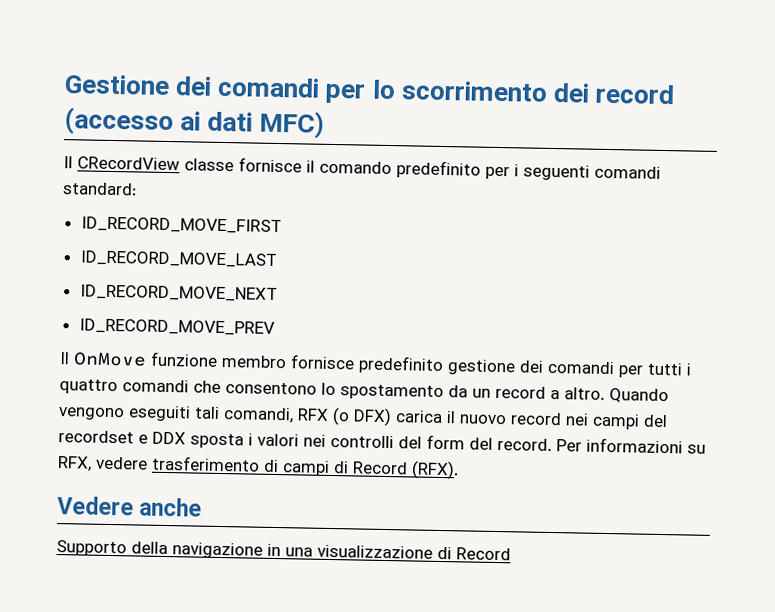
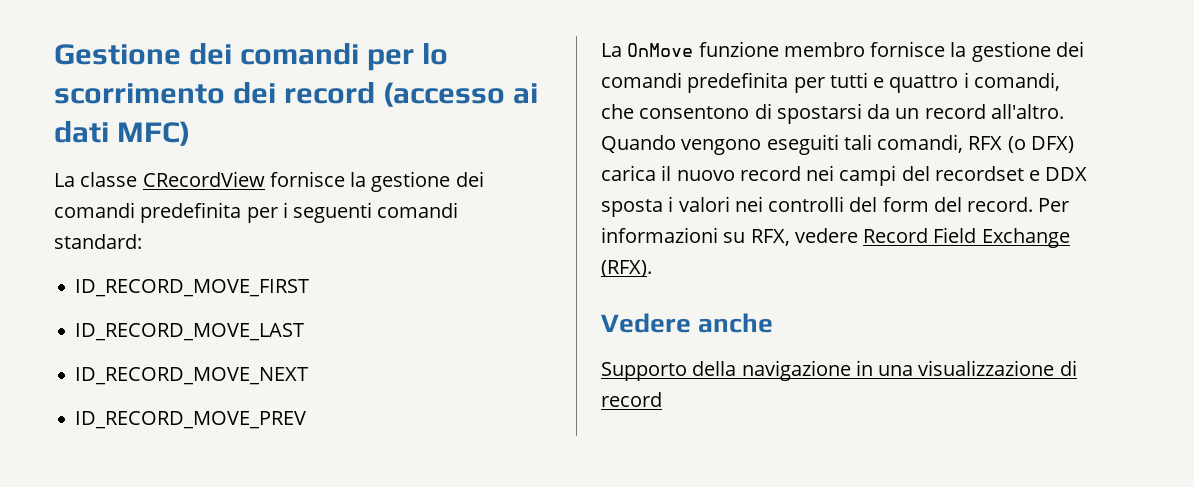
[63,156,481,179] Il CRecordView classe fornisce il comando predefinito -> [54,171,484,192] [54,202,242,223] La classe CRecordView fornisce la gestione dei comandi predefinita
[59,352,70,365] Il -> [601,43,622,57] La
[358,355,615,376] predefinito gestione dei comandi -> [950,41,1084,62] [601,72,789,93] la gestione dei comandi predefinita
[686,363,692,376] [59,379,444,401] i quattro comandi che consentono lo spostamento -> [873,72,1060,93] [601,103,862,124] e quattro i comandi, che consentono di spostarsi
[550,387,605,400] a altro. -> [990,104,1064,119] all'altro.
[151,455,408,476] trasferimento di campi di Record -> [863,227,1070,248] Record Field Exchange
[456,547,511,561] Record -> [601,392,662,407] record

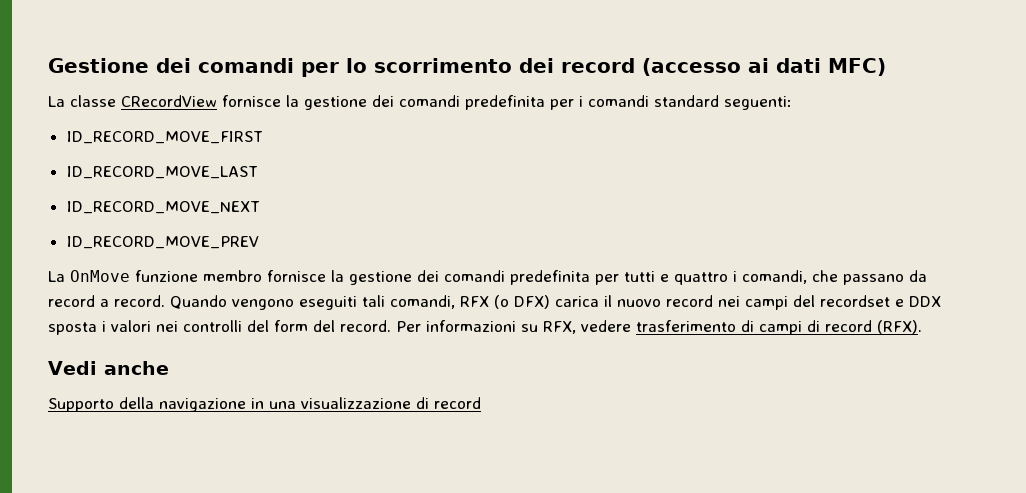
[293,202,459,223] [54,234,142,249] seguenti comandi standard: -> [588,95,792,110] comandi standard seguenti:
[639,103,1064,124] consentono di spostarsi da un record all'altro. -> [843,270,927,285] [48,295,165,307] passano da record a record.
[863,227,1070,248] Record Field Exchange -> [636,320,872,335] trasferimento di campi di record
[601,313,691,333] Vedere -> [48,361,97,375] Vedi

